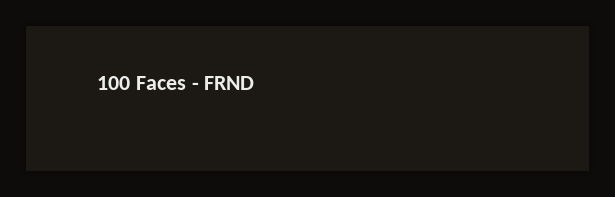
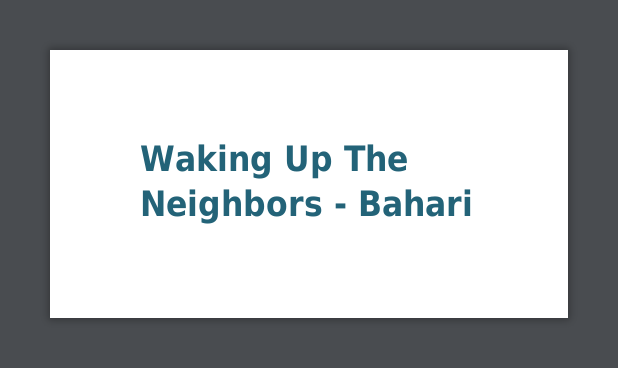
[97,76,255,90] 100 Faces - FRND -> [140,144,408,179] [140,189,473,224] Waking Up The Neighbors - Bahari

